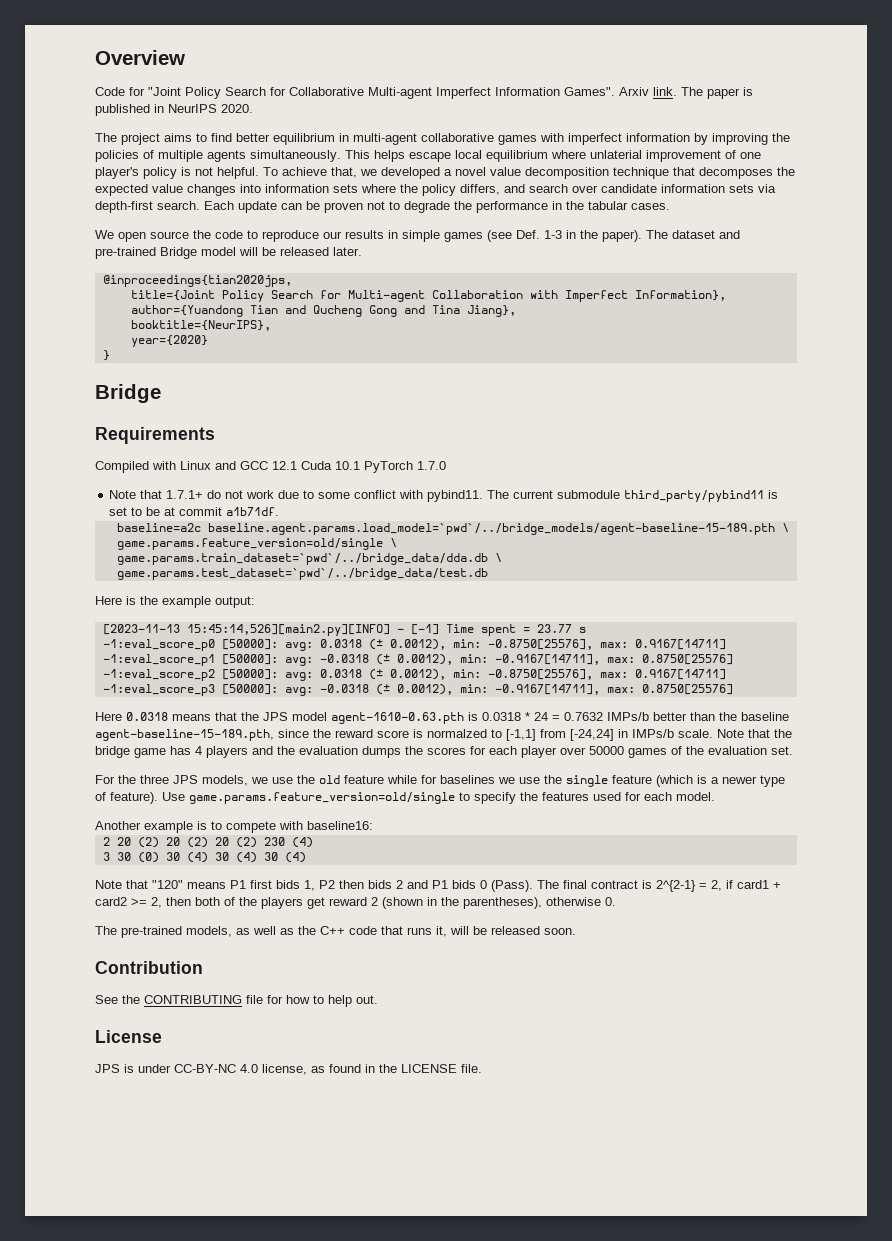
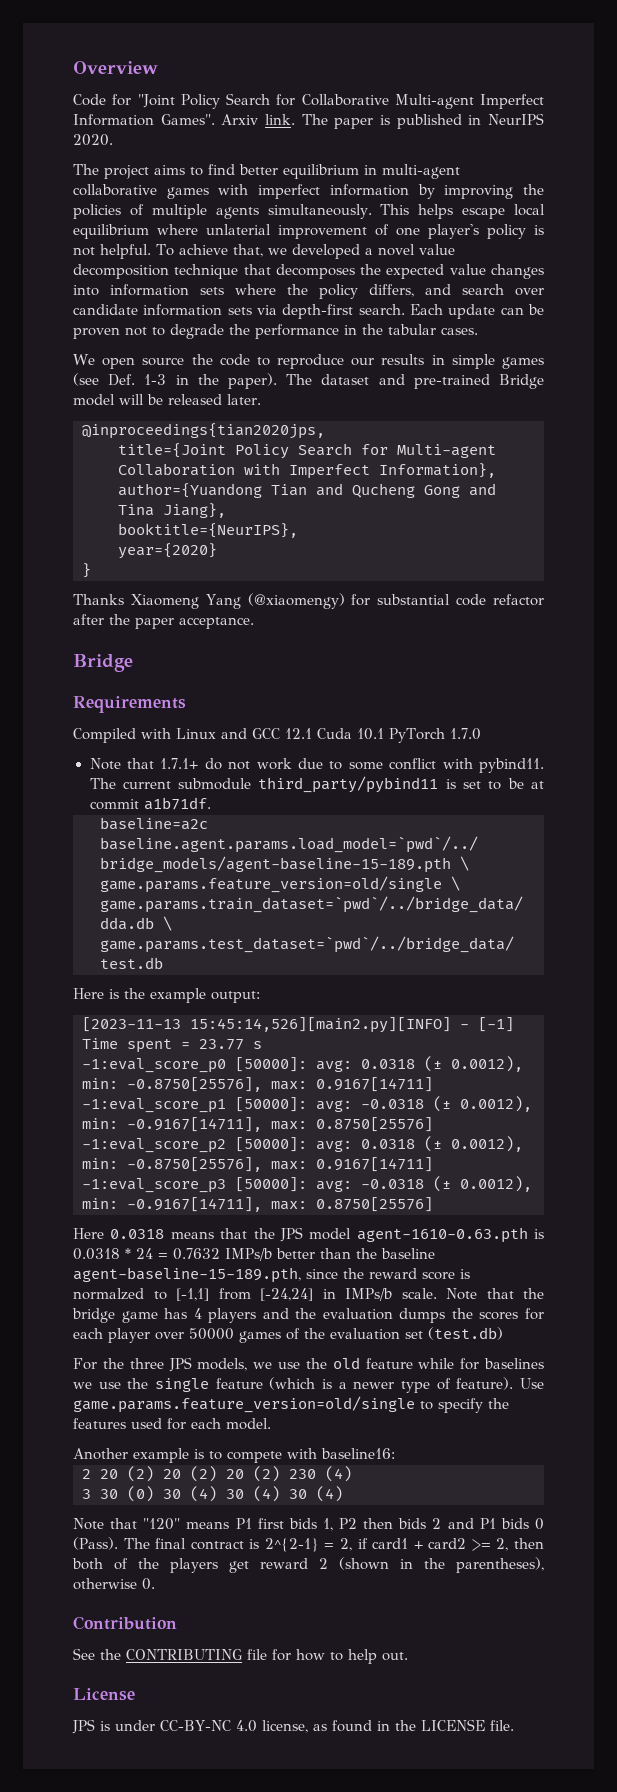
(110, 355) none -> [73,593,544,609] [73,614,254,629] // Thanks Xiaomeng Yang (@xiaomengy) for substantial code refactor after the paper acceptance.
[771,746,793,755] set. -> [405,1327,503,1340] set (test.db)
[95,926,576,938] // The pre-trained models, as well as the C++ code that runs it, will be released soon. -> (155, 1584) none

